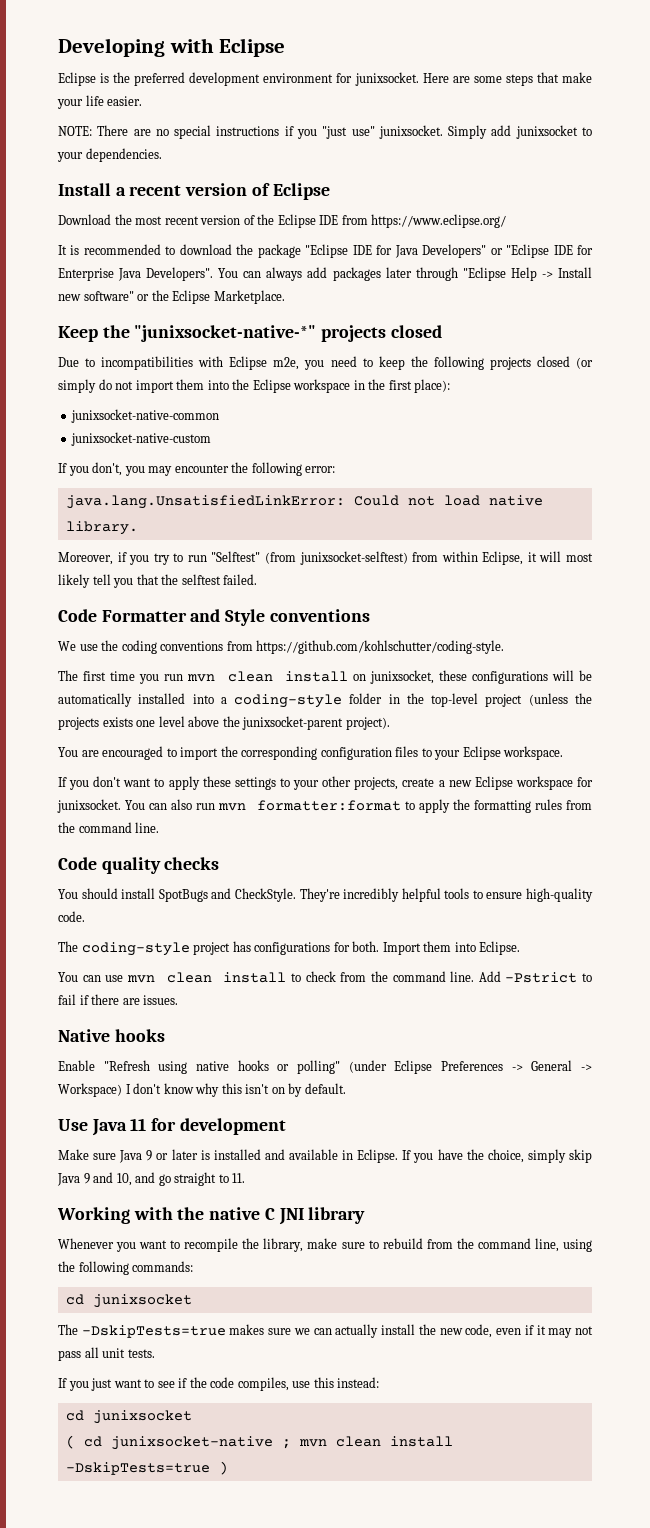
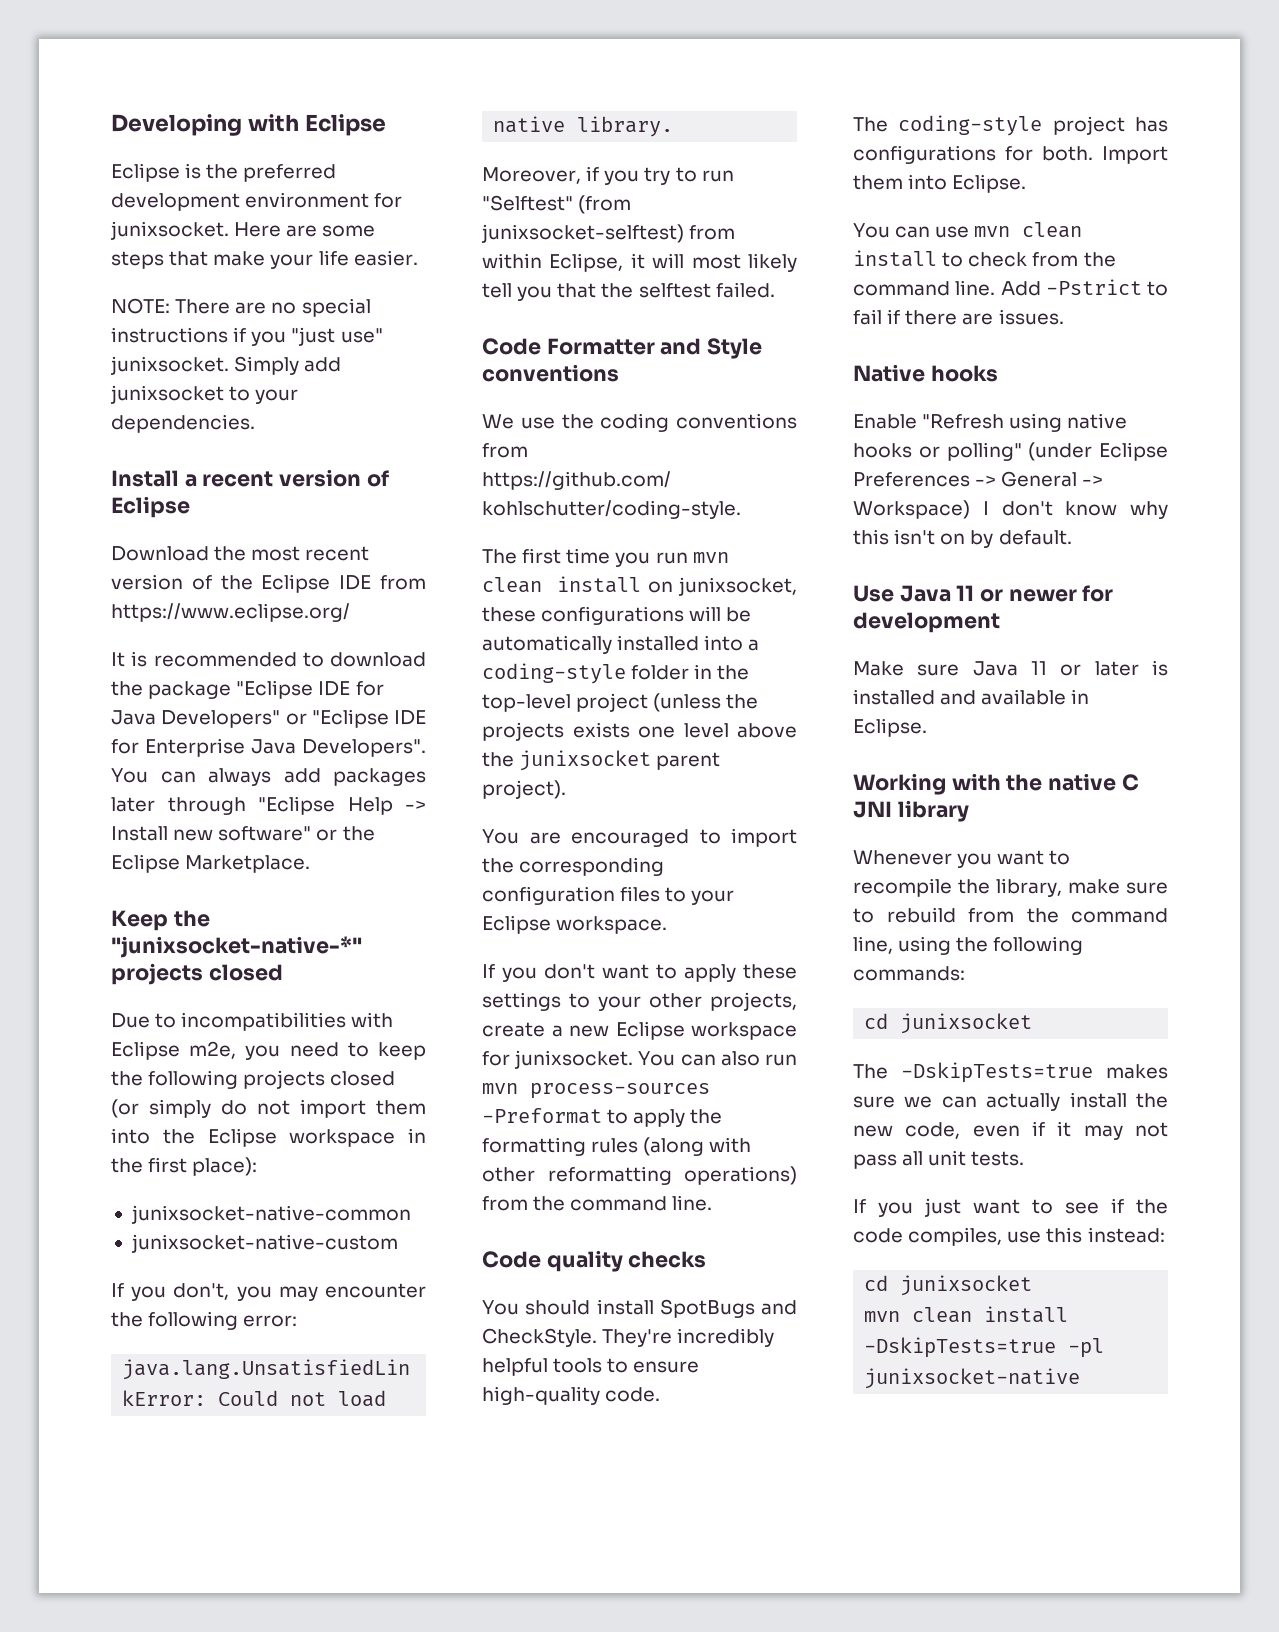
[242,716,344,730] junixsocket-parent -> [519,750,721,771] junixsocket parent
[256,800,401,811] formatter:format -> [530,1083,710,1099] [482,1108,602,1124] process-sources -Preformat
(562, 804) none -> [643,1137,752,1156] [482,1166,797,1185] (along with other reformatting operations)
(147, 1124) none -> [980,589,1077,602] or newer
[146,1150,153,1161] 9 -> [1031,661,1047,675] 11
[402,1149,592,1163] [57,1172,246,1186] If you have the choice, simply skip Java 9 and 10, and go straight to 11. -> (927, 727) none
[65,1435,291,1450] ( cd junixsocket-native ; -> (1033, 1285) none
[218,1461,228,1475] ) -> [1068,1338,1105,1358] [864,1368,1081,1389] -pl junixsocket-native

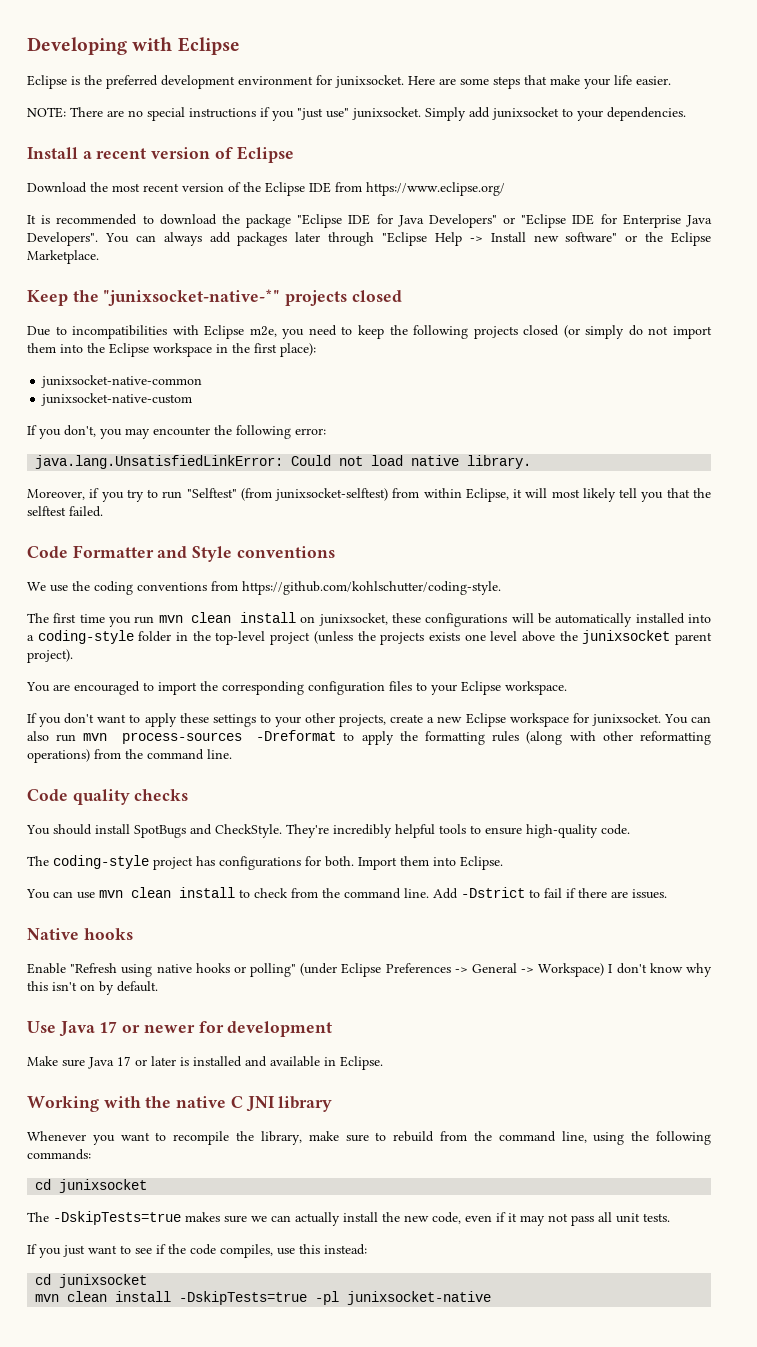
[482,1108,602,1124] -Preformat -> [256,730,337,741] -Dreformat
[1045,279,1142,295] -Pstrict -> [461,887,525,898] -Dstrict
[956,585,975,601] 11 -> [99,1021,118,1033] 17
[1031,661,1047,675] 11 -> [117,1056,131,1066] 17

